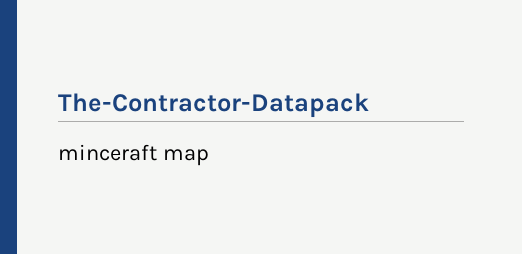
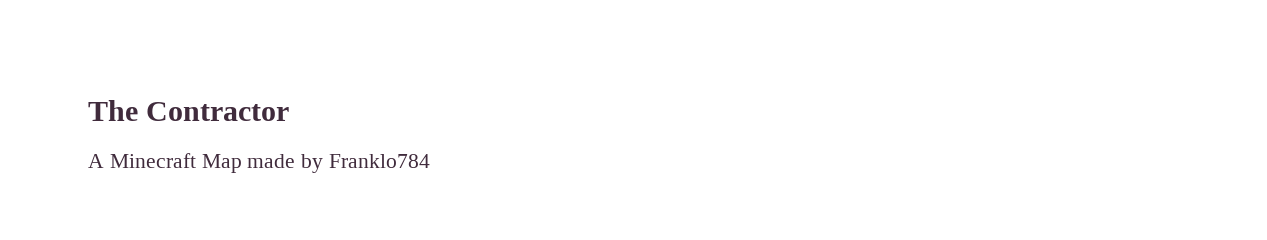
[58,93,369,118] [58,144,209,166] The-Contractor-Datapack // minceraft map -> [88,100,290,121] [88,153,431,173] The Contractor // A Minecraft Map made by Franklo784

